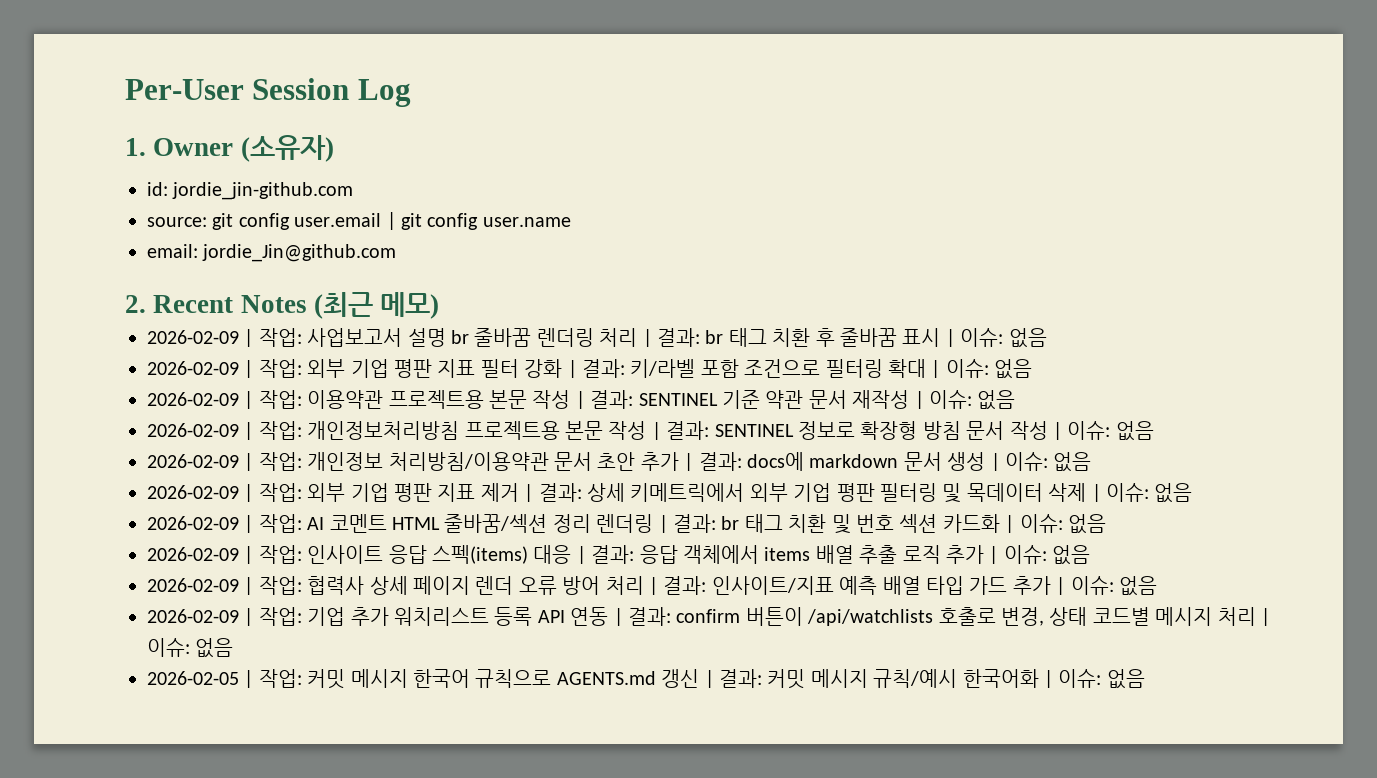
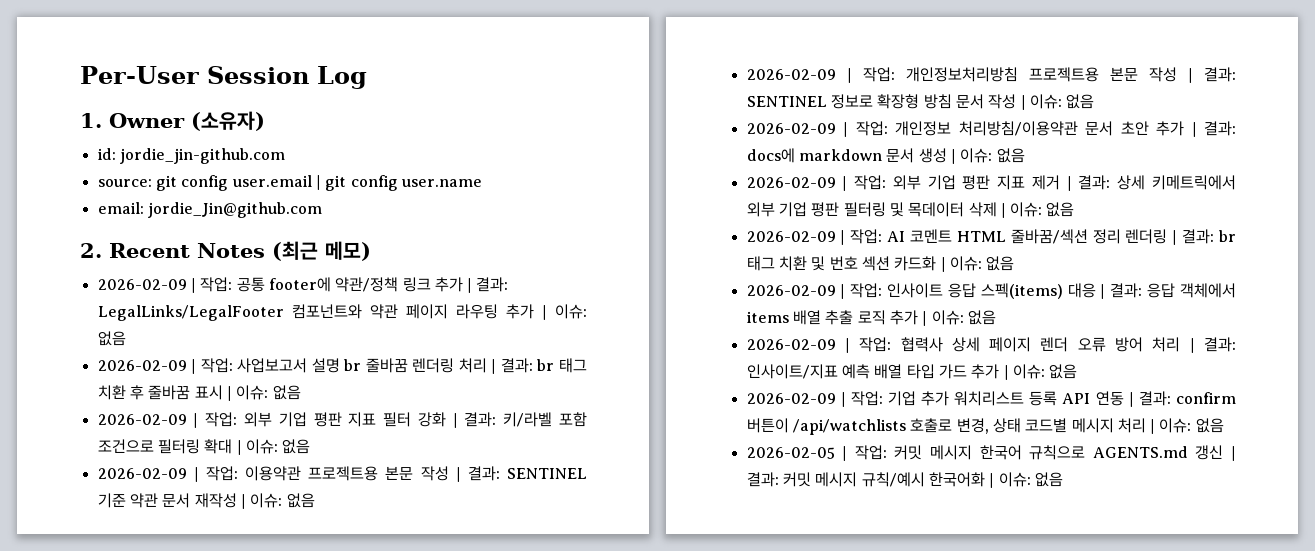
(440, 305) none -> [97,277,509,293] [97,304,588,321] [97,331,126,346] // 2026-02-09 | 작업: 공통 footer에 약관/정책 링크 추가 | 결과: LegalLinks/LegalFooter 컴포넌트와 약관 페이지 라우팅 추가 | 이슈: 없음

